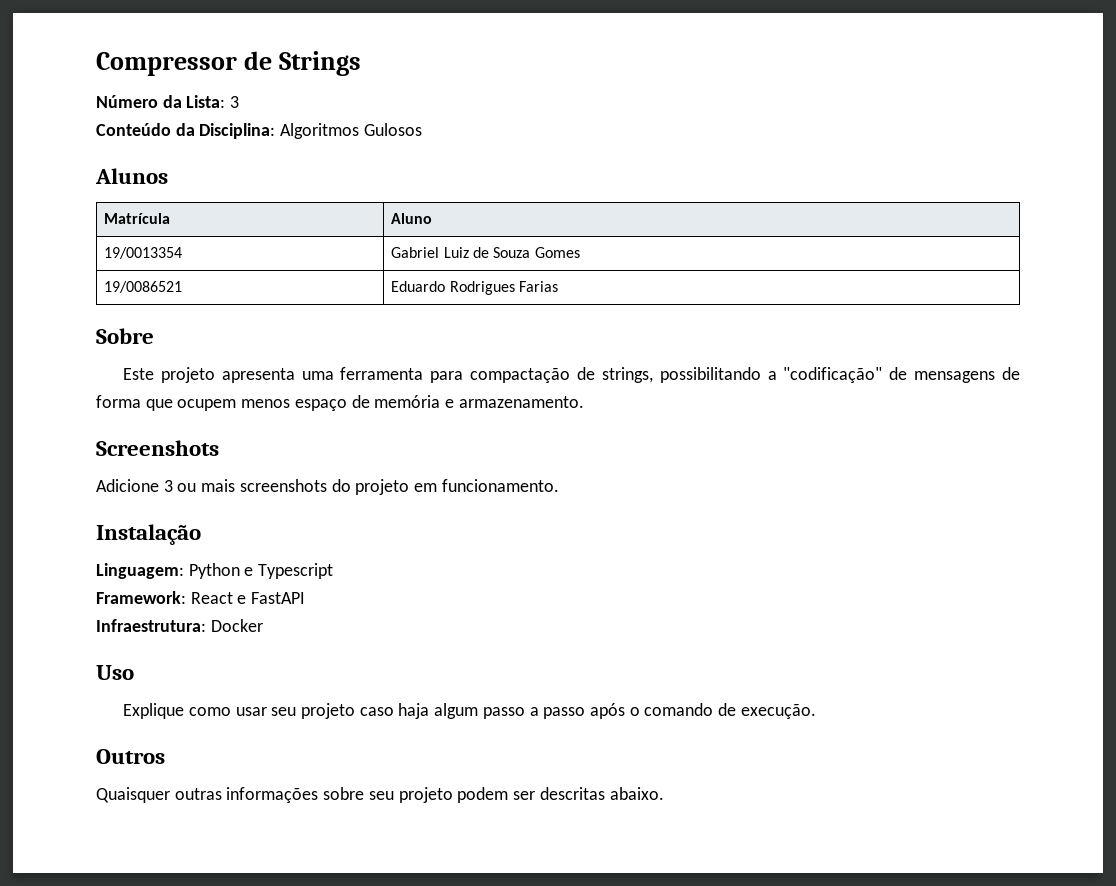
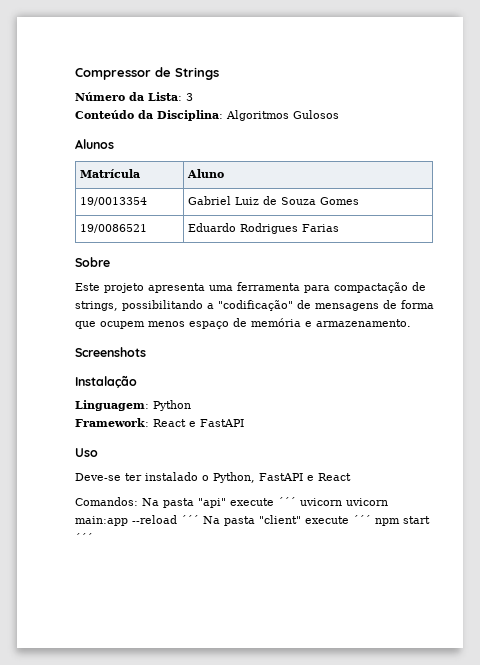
[96,479,559,495] // Adicione 3 ou mais screenshots do projeto em funcionamento. -> (146, 352) none
[244,563,334,579] e Typescript -> (191, 405) none
[96,619,263,632] // Infraestrutura: Docker -> (244, 423) none
[123,703,816,719] [96,749,165,764] [96,787,664,803] Explique como usar seu projeto caso haja algum passo a passo após o comando de execução. // Outros // Quaisquer outras informações sobre seu projeto podem ser descritas abaixo. -> [75,472,351,483] [75,497,388,508] [75,515,430,526] [75,533,93,542] Deve-se ter instalado o Python, FastAPI e React // Comandos: Na pasta "api" execute ´´´ uvicorn uvicorn main:app --reload ´´´ Na pasta "client" execute ´´´ npm start ´´´

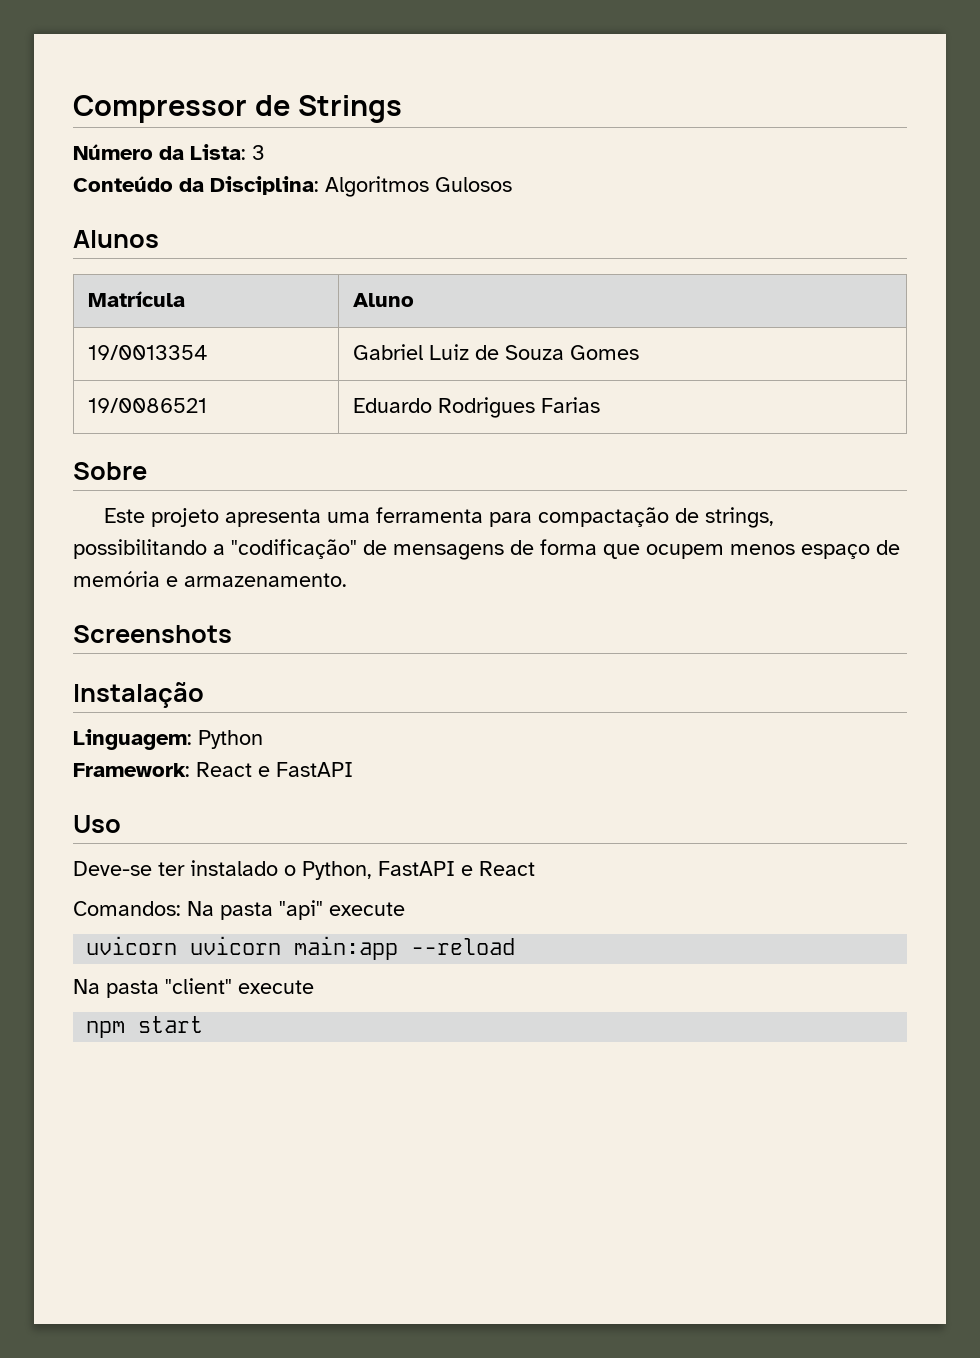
[278,497,296,506] ´´´ -> (405, 909) //
[181,515,199,524] ´´´ -> (516, 946) //
[353,515,371,524] ´´´ -> (314, 987) //
[75,533,93,542] ´´´ -> (204, 1024) none

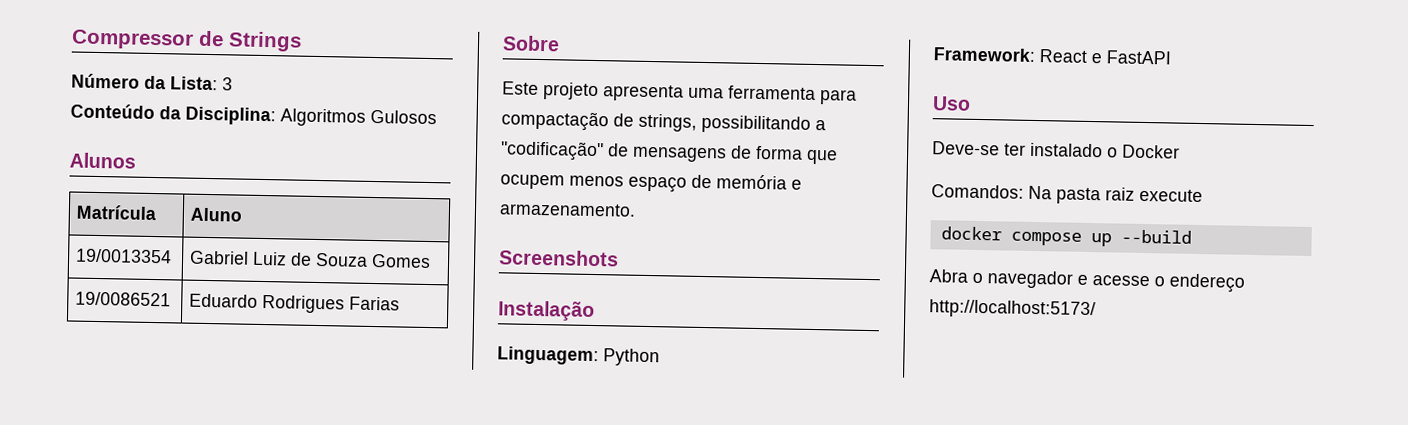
[302,861,535,880] Python, FastAPI e React -> [1122,144,1180,159] Docker
[279,900,405,920] [86,936,516,960] [73,978,314,998] [86,1016,204,1038] "api" execute // uvicorn uvicorn main:app --reload // Na pasta "client" execute // npm start -> [1105,187,1203,203] [940,226,1192,247] [929,269,1245,293] [929,299,1096,320] raiz execute // docker compose up --build // Abra o navegador e acesse o endereço http://localhost:5173/

